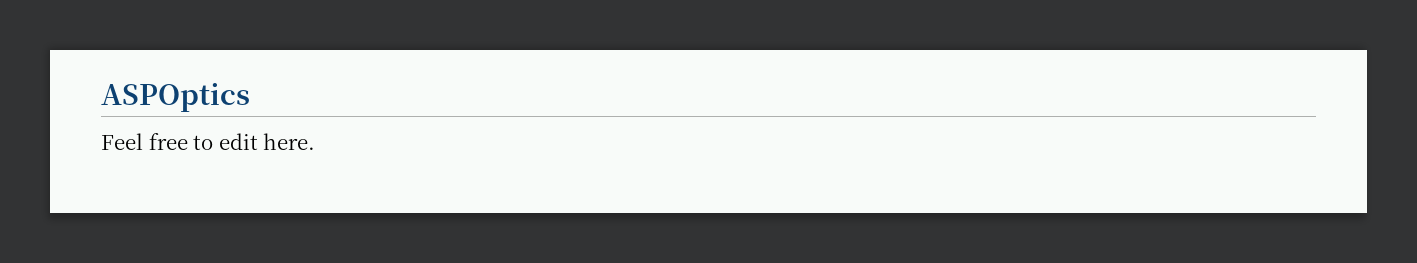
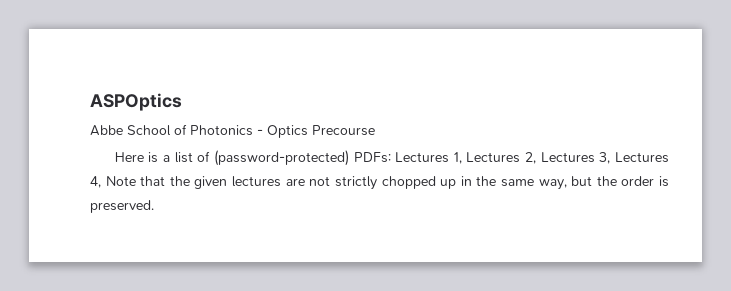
[101,133,316,150] Feel free to edit here. -> [90,124,375,138] [114,150,669,166] [90,176,669,190] [90,200,154,213] Abbe School of Photonics - Optics Precourse // Here is a list of (password-protected) PDFs: Lectures 1, Lectures 2, Lectures 3, Lectures 4, Note that the given lectures are not strictly chopped up in the same way, but the order is preserved.

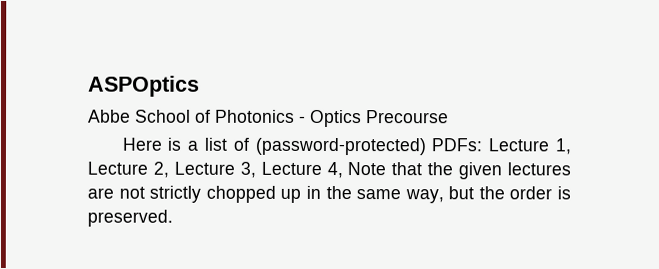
[395,152,669,164] Lectures 1, Lectures 2, Lectures 3, Lectures -> [488,138,571,155] [87,161,322,178] Lecture 1, Lecture 2, Lecture 3, Lecture

